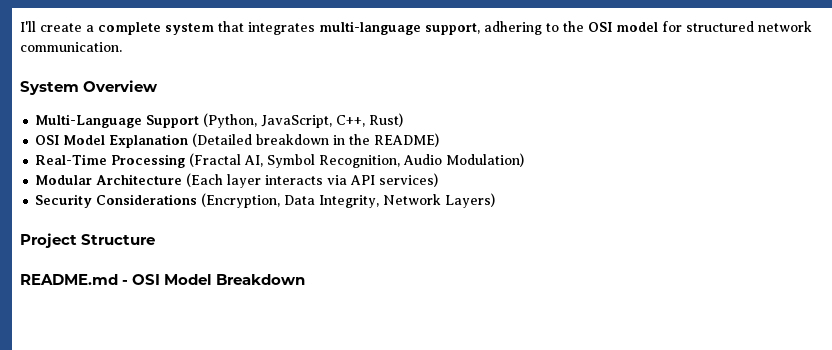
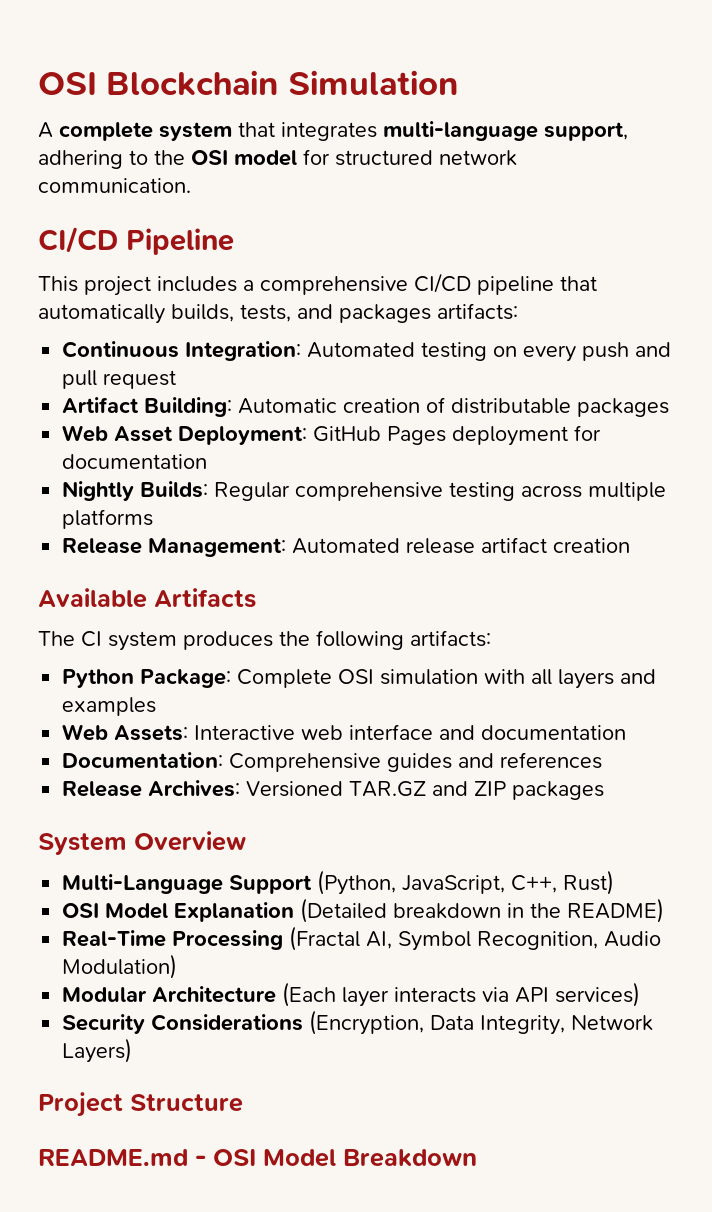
[20,21,94,32] I'll create a -> [38,70,458,96] [38,122,53,138] OSI Blockchain Simulation // A
(122, 47) none -> [38,226,234,255] [38,273,597,296] [38,303,518,324] [62,341,672,362] [62,370,177,389] [62,397,670,417] [62,425,602,446] [62,454,208,469] [62,481,667,501] [62,509,154,529] [62,537,631,557] [38,588,256,608] [38,630,491,651] [62,669,657,689] [62,697,157,716] [62,724,627,741] [62,752,603,772] [62,780,605,800] // CI/CD Pipeline // This project includes a comprehensive CI/CD pipeline that automatically builds, tests, and packages artifacts: // Continuous Integration: Automated testing on every push and pull request // Artifact Building: Automatic creation of distributable packages // Web Asset Deployment: GitHub Pages deployment for documentation // Nightly Builds: Regular comprehensive testing across multiple platforms // Release Management: Automated release artifact creation // Available Artifacts // The CI system produces the following artifacts: // Python Package: Complete OSI simulation with all layers and examples // Web Assets: Interactive web interface and documentation // Documentation: Comprehensive guides and references // Release Archives: Versioned TAR.GZ and ZIP packages

